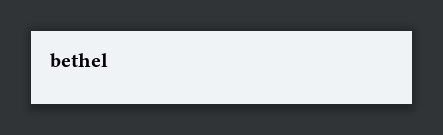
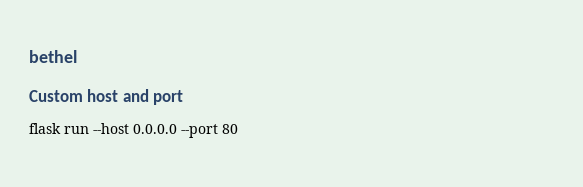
(108, 60) none -> [29,89,184,105] [29,123,238,138] // Custom host and port // flask run --host 0.0.0.0 --port 80

